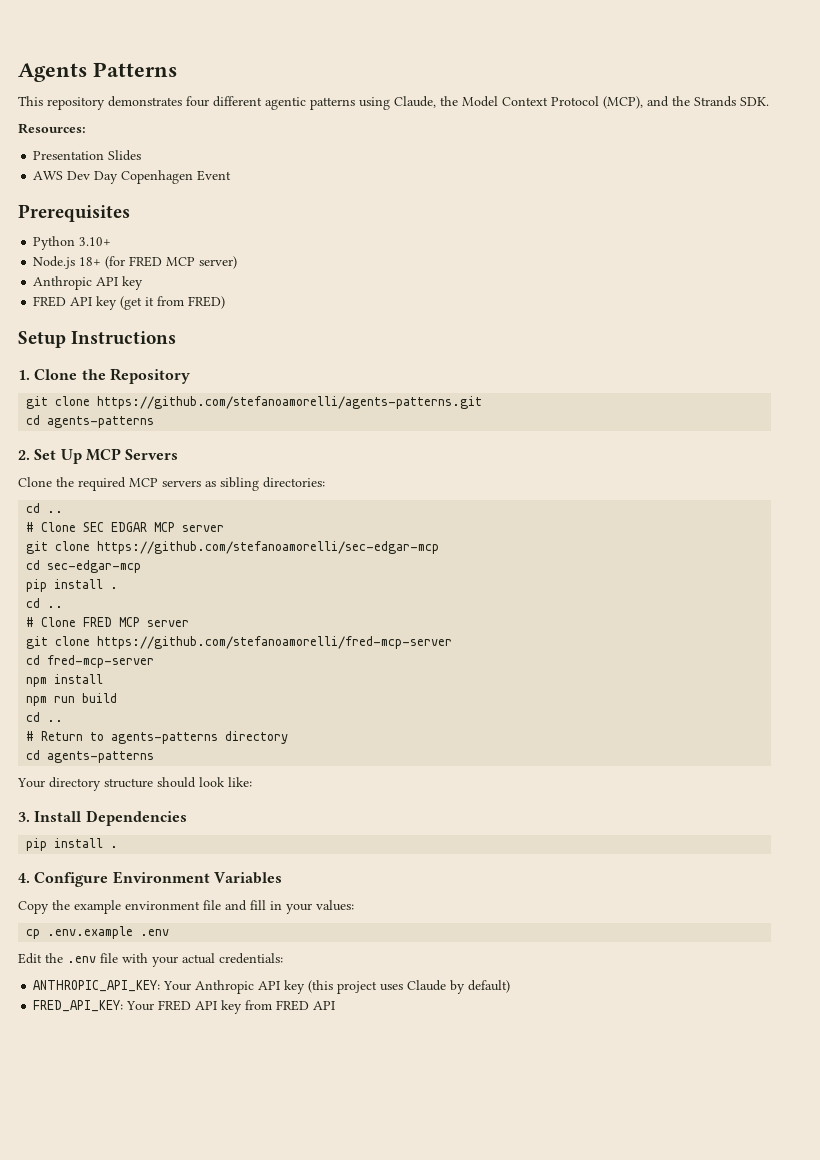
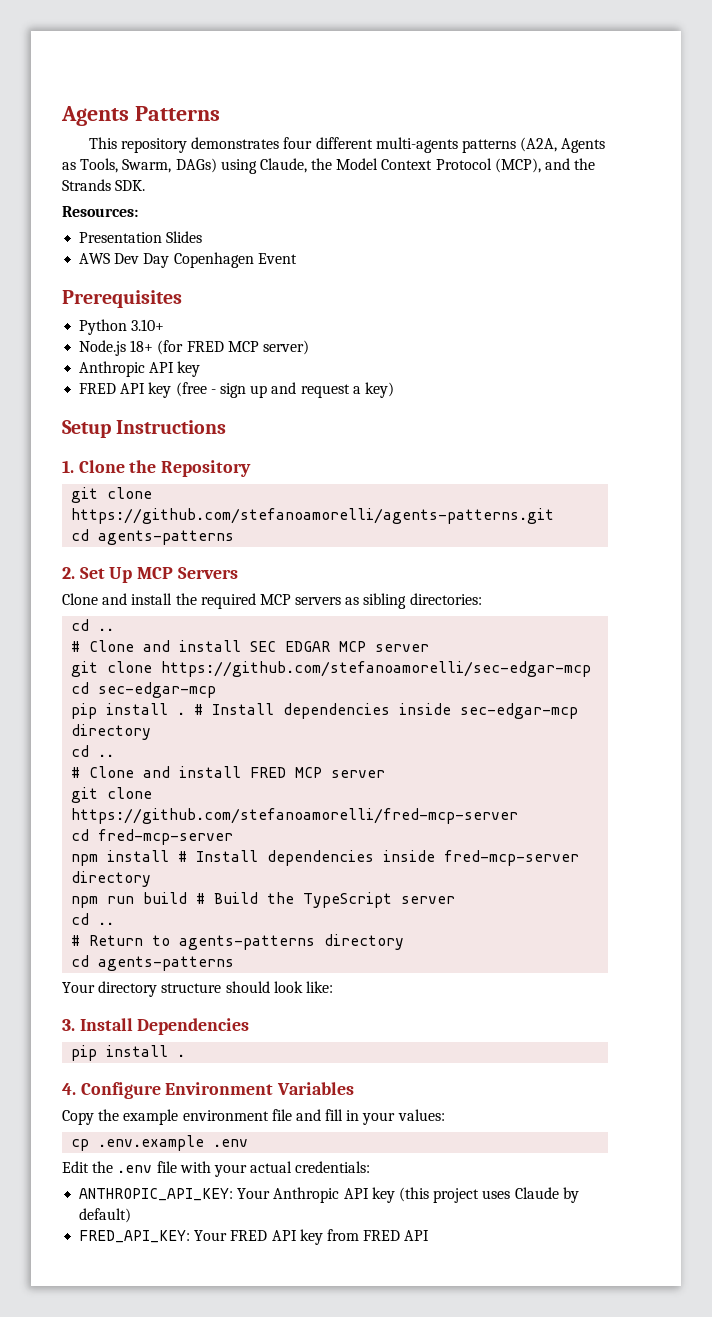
[265,97,355,110] agentic patterns -> [375,137,606,153] [62,158,217,173] multi-agents patterns (A2A, Agents as Tools, Swarm, DAGs)
[120,296,226,310] (get it from FRED) -> [175,382,394,398] (free - sign up and request a key)
(52, 482) none -> [102,593,173,605] and install
(77, 527) none -> [143,640,242,652] and install
[26,598,64,608] [26,617,77,627] // cd .. // # Clone -> [194,703,579,719] [71,724,152,740] [71,745,115,757] [71,766,242,778] # Install dependencies inside sec-edgar-mcp directory // cd .. // # Clone and install
[26,693,118,706] // npm run build -> [178,850,580,866] [71,871,152,887] [71,892,456,908] # Install dependencies inside fred-mcp-server directory // npm run build # Build the TypeScript server

